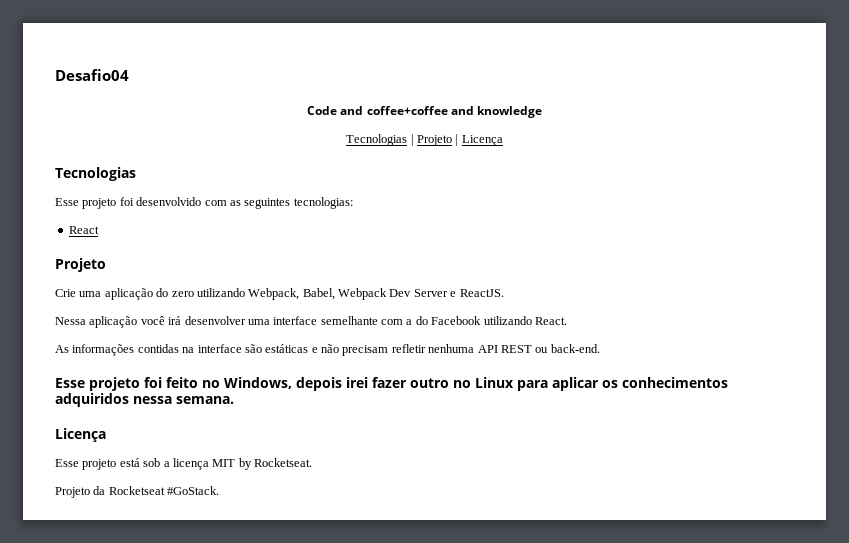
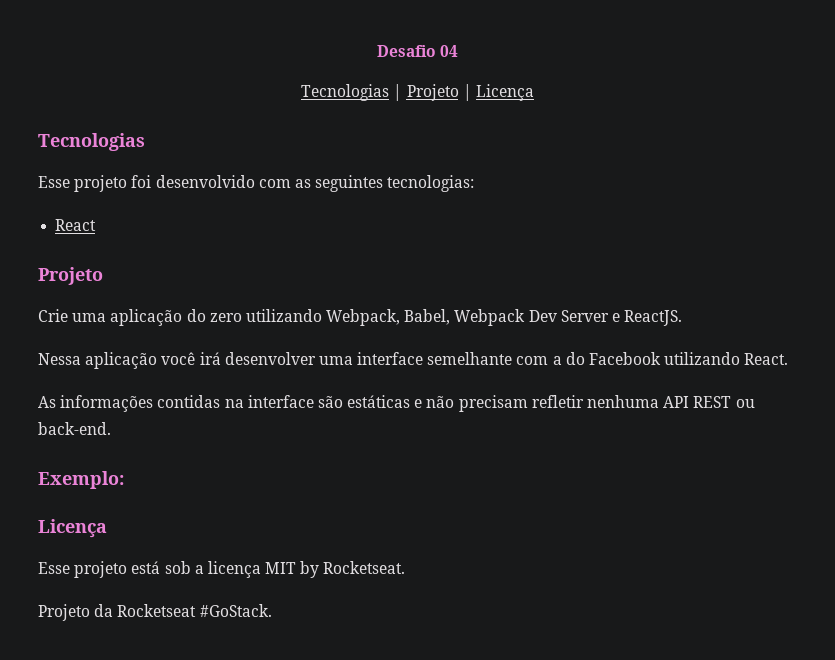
[55,69,129,81] [307,106,542,118] Desafio04 // Code and coffee+coffee and knowledge -> [376,45,459,57] Desafio 04
[55,377,728,391] [55,393,234,407] Esse projeto foi feito no Windows, depois irei fazer outro no Linux para aplicar os conhecimentos adquiridos nessa semana. -> [38,471,124,489] Exemplo:

